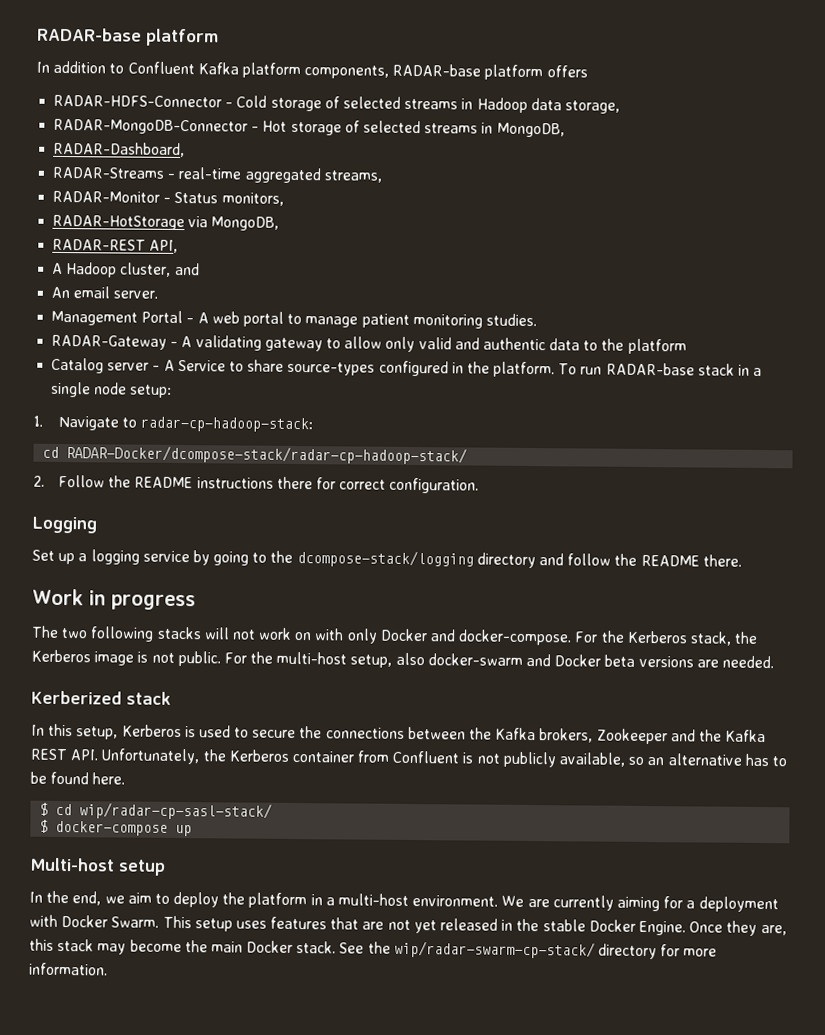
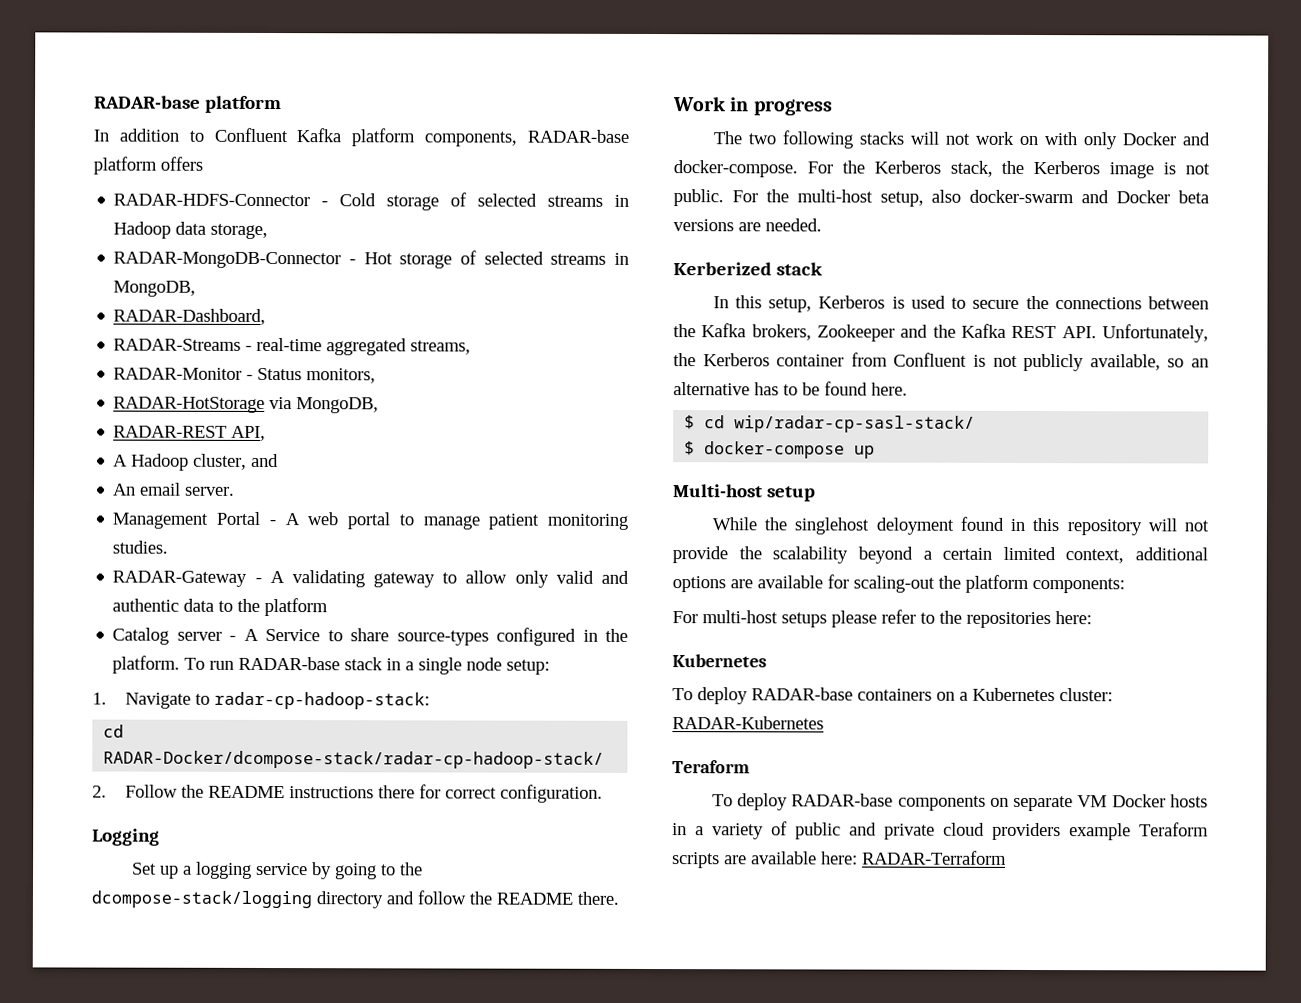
[29,890,779,913] [29,914,787,936] [29,938,718,960] [29,962,108,976] In the end, we aim to deploy the platform in a multi-host environment. We are currently aiming for a deployment with Docker Swarm. This setup uses features that are not yet released in the stable Docker Engine. Once they are, this stack may become the main Docker stack. See the wip/radar-swarm-cp-stack/ directory for more information. -> [711,516,1209,536] [672,546,1208,564] [672,574,1125,594] [672,609,1092,629] [672,654,767,668] [672,687,1113,705] [672,716,824,730] [672,760,750,774] [711,793,1208,812] [672,821,1209,841] [672,850,1007,869] While the singlehost deloyment found in this repository will not provide the scalability beyond a certain limited context, additional options are available for scaling-out the platform components: // For multi-host setups please refer to the repositories here: // Kubernetes // To deploy RADAR-base containers on a Kubernetes cluster: RADAR-Kubernetes // Teraform // To deploy RADAR-base components on separate VM Docker hosts in a variety of public and private cloud providers example Teraform scripts are available here: RADAR-Terraform

